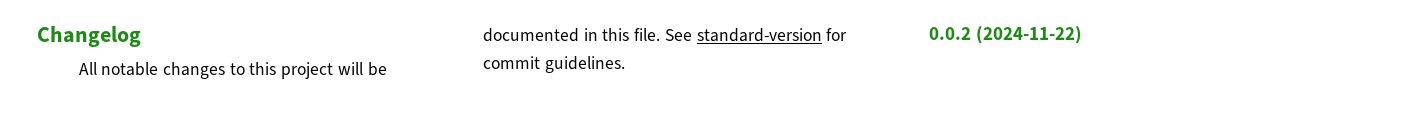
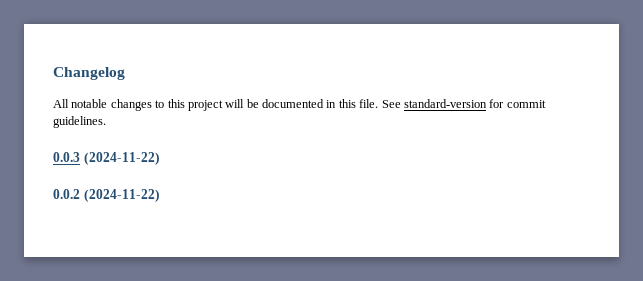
(625, 64) none -> [53,152,160,165] // 0.0.3 (2024-11-22)

